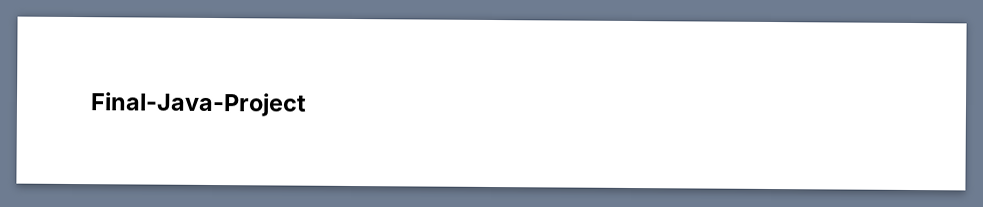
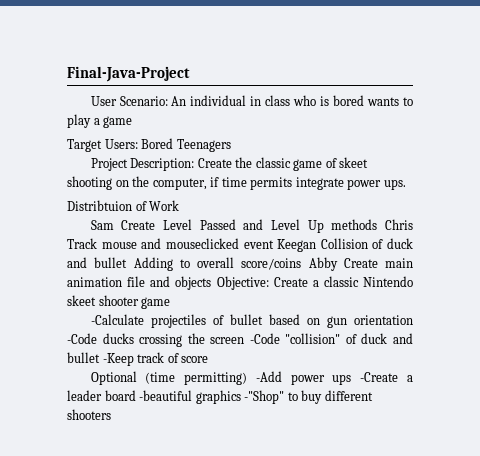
(307, 104) none -> [90,95,414,106] [67,114,133,128] [67,138,231,152] [90,157,369,171] [67,176,406,190] [67,200,180,211] [90,219,413,233] [67,238,413,252] [67,257,413,271] [67,276,413,290] [67,295,171,309] [90,314,413,328] [67,333,413,347] [67,352,209,366] [90,371,414,385] [67,390,373,404] [67,409,111,420] // User Scenario: An individual in class who is bored wants to play a game // Target Users: Bored Teenagers // Project Description: Create the classic game of skeet shooting on the computer, if time permits integrate power ups. // Distribtuion of Work // Sam Create Level Passed and Level Up methods Chris Track mouse and mouseclicked event Keegan Collision of duck and bullet Adding to overall score/coins Abby Create main animation file and objects Objective: Create a classic Nintendo skeet shooter game // -Calculate projectiles of bullet based on gun orientation -Code ducks crossing the screen -Code "collision" of duck and bullet -Keep track of score // Optional (time permitting) -Add power ups -Create a leader board -beautiful graphics -"Shop" to buy different shooters

